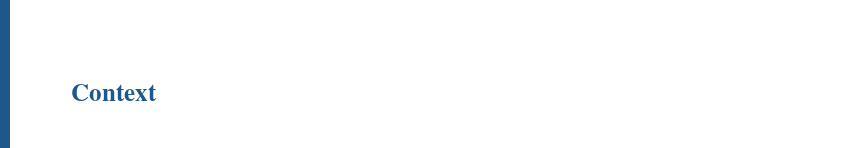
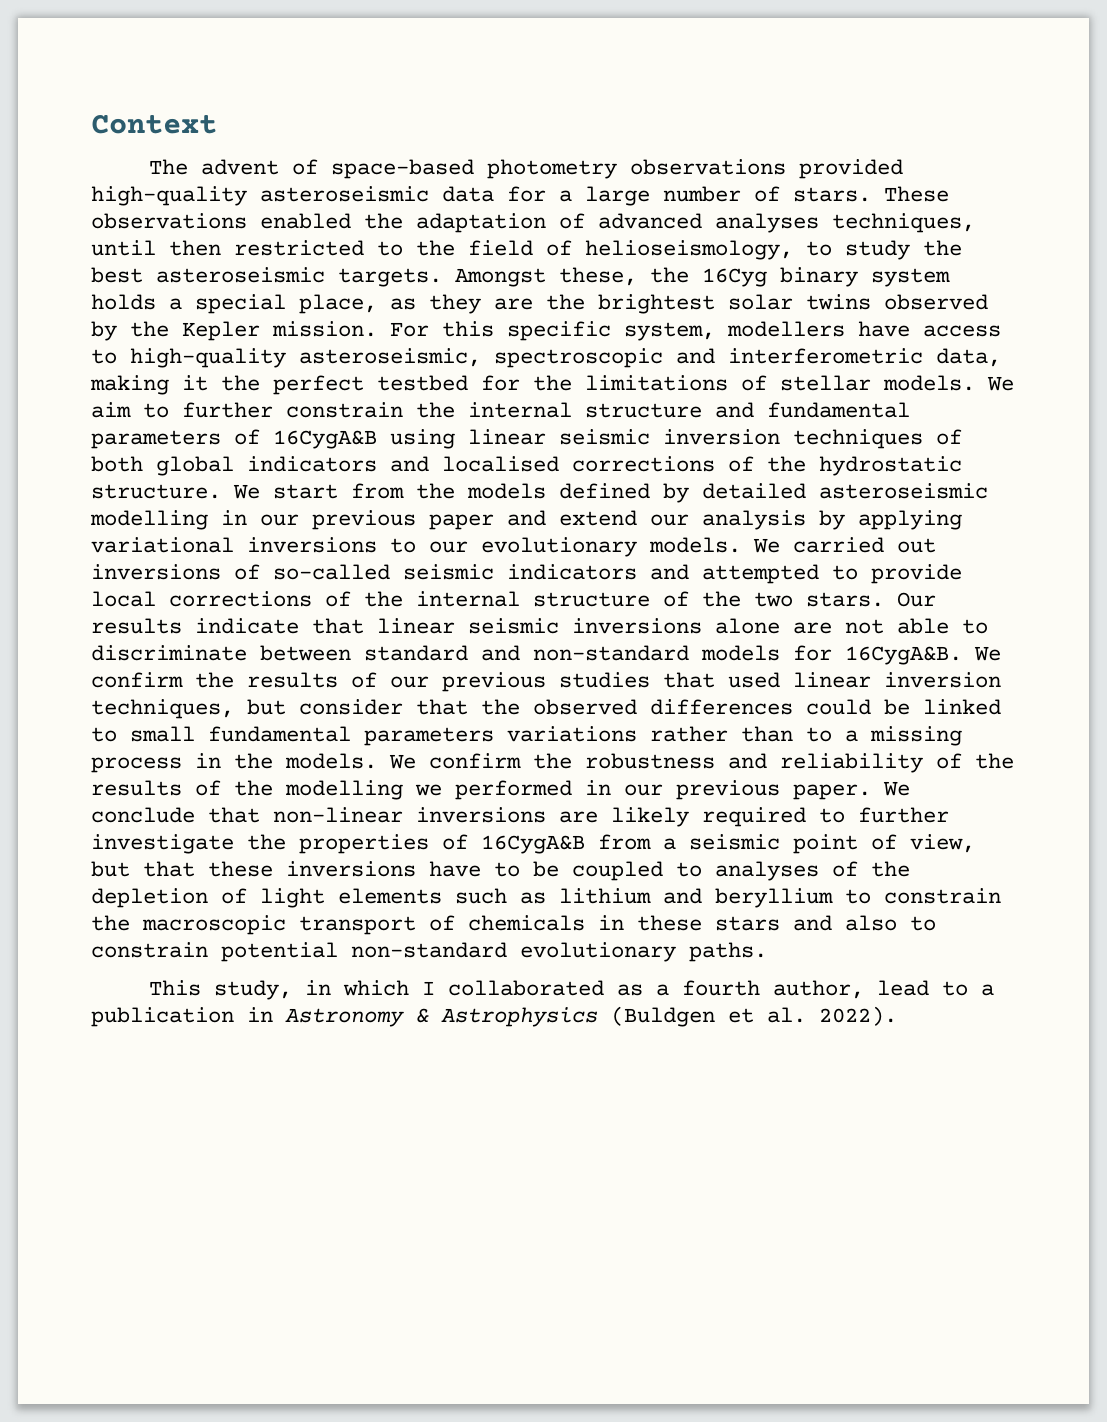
(157, 92) none -> [148,159,903,179] [91,186,949,206] [91,213,975,233] [91,240,962,260] [91,267,950,287] [91,294,988,314] [91,321,1001,341] [91,348,1001,368] [90,375,1014,395] [91,402,910,418] [91,429,962,449] [91,456,962,476] [91,483,988,503] [90,510,962,530] [91,537,936,557] [91,564,962,584] [91,591,936,607] [91,618,988,634] [91,645,1001,665] [91,672,1001,692] [91,699,1001,719] [91,726,962,746] [91,753,1014,773] [91,780,910,800] [91,807,949,827] [91,834,975,854] [91,861,910,881] [91,888,1001,908] [91,915,936,935] [91,942,767,962] [148,980,994,1000] [91,1006,897,1027] // The advent of space-based photometry observations provided high-quality asteroseismic data for a large number of stars. These observations enabled the adaptation of advanced analyses techniques, until then restricted to the field of helioseismology, to study the best asteroseismic targets. Amongst these, the 16Cyg binary system holds a special place, as they are the brightest solar twins observed by the Kepler mission. For this specific system, modellers have access to high-quality asteroseismic, spectroscopic and interferometric data, making it the perfect testbed for the limitations of stellar models. We aim to further constrain the internal structure and fundamental parameters of 16CygA&B using linear seismic inversion techniques of both global indicators and localised corrections of the hydrostatic structure. We start from the models defined by detailed asteroseismic modelling in our previous paper and extend our analysis by applying variational inversions to our evolutionary models. We carried out inversions of so-called seismic indicators and attempted to provide local corrections of the internal structure of the two stars. Our results indicate that linear seismic inversions alone are not able to discriminate between standard and non-standard models for 16CygA&B. We confirm the results of our previous studies that used linear inversion techniques, but consider that the observed differences could be linked to small fundamental parameters variations rather than to a missing process in the models. We confirm the robustness and reliability of the results of the modelling we performed in our previous paper. We conclude that non-linear inversions are likely required to further investigate the properties of 16CygA&B from a seismic point of view, but that these inversions have to be coupled to analyses of the depletion of light elements such as lithium and beryllium to constrain the macroscopic transport of chemicals in these stars and also to constrain potential non-standard evolutionary paths. // This study, in which I collaborated as a fourth author, lead to a publication in Astronomy & Astrophysics (Buldgen et al. 2022).

